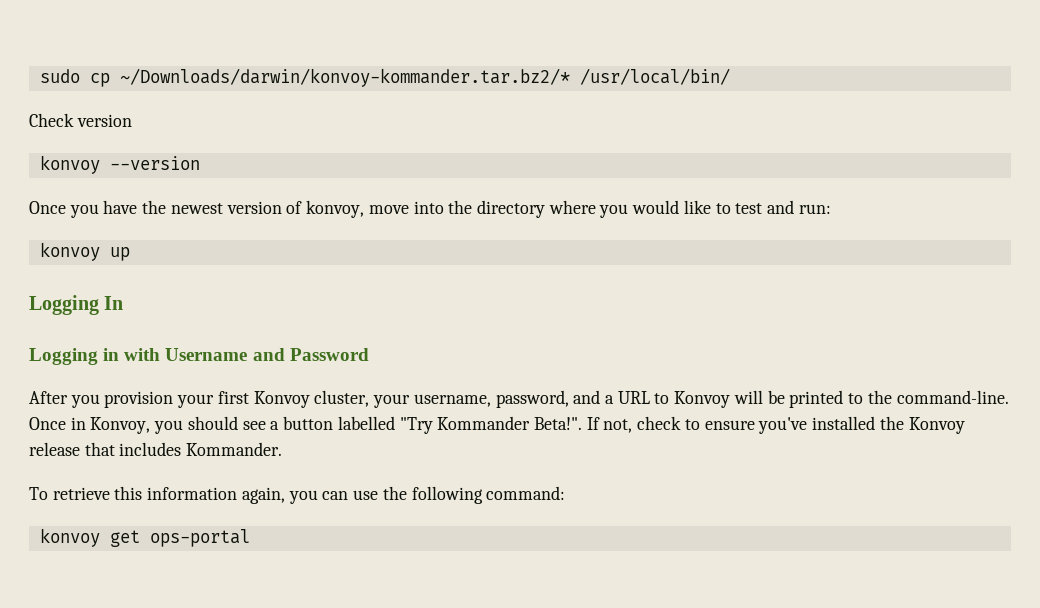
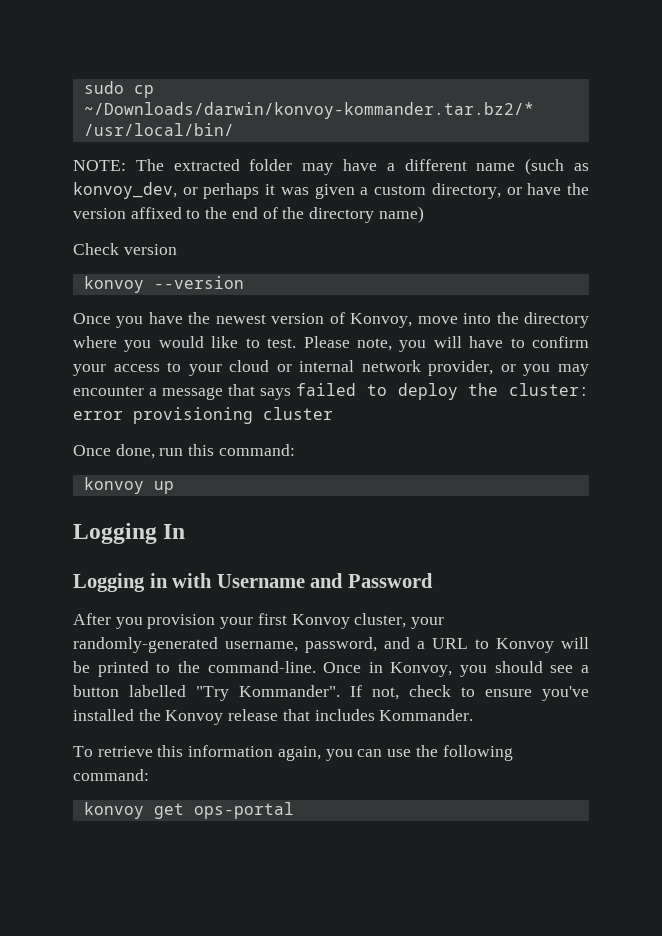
(730, 76) none -> [73,158,590,175] [73,182,590,199] [73,206,424,223] // NOTE: The extracted folder may have a different name (such as konvoy_dev, or perhaps it was given a custom directory, or have the version affixed to the end of the directory name)
[306,200,365,218] konvoy, -> [350,313,413,328] Konvoy,
[735,200,831,214] test and run: -> [267,336,589,352] [73,360,589,376] [73,383,590,400] [73,407,333,424] [73,444,295,459] test. Please note, you will have to confirm your access to your cloud or internal network provider, or you may encounter a message that says failed to deploy the cluster: error provisioning cluster // Once done, run this command:
(411, 401) none -> [73,637,218,653] randomly-generated
[437,416,582,430] Kommander Beta!". -> [239,685,340,697] Kommander".

